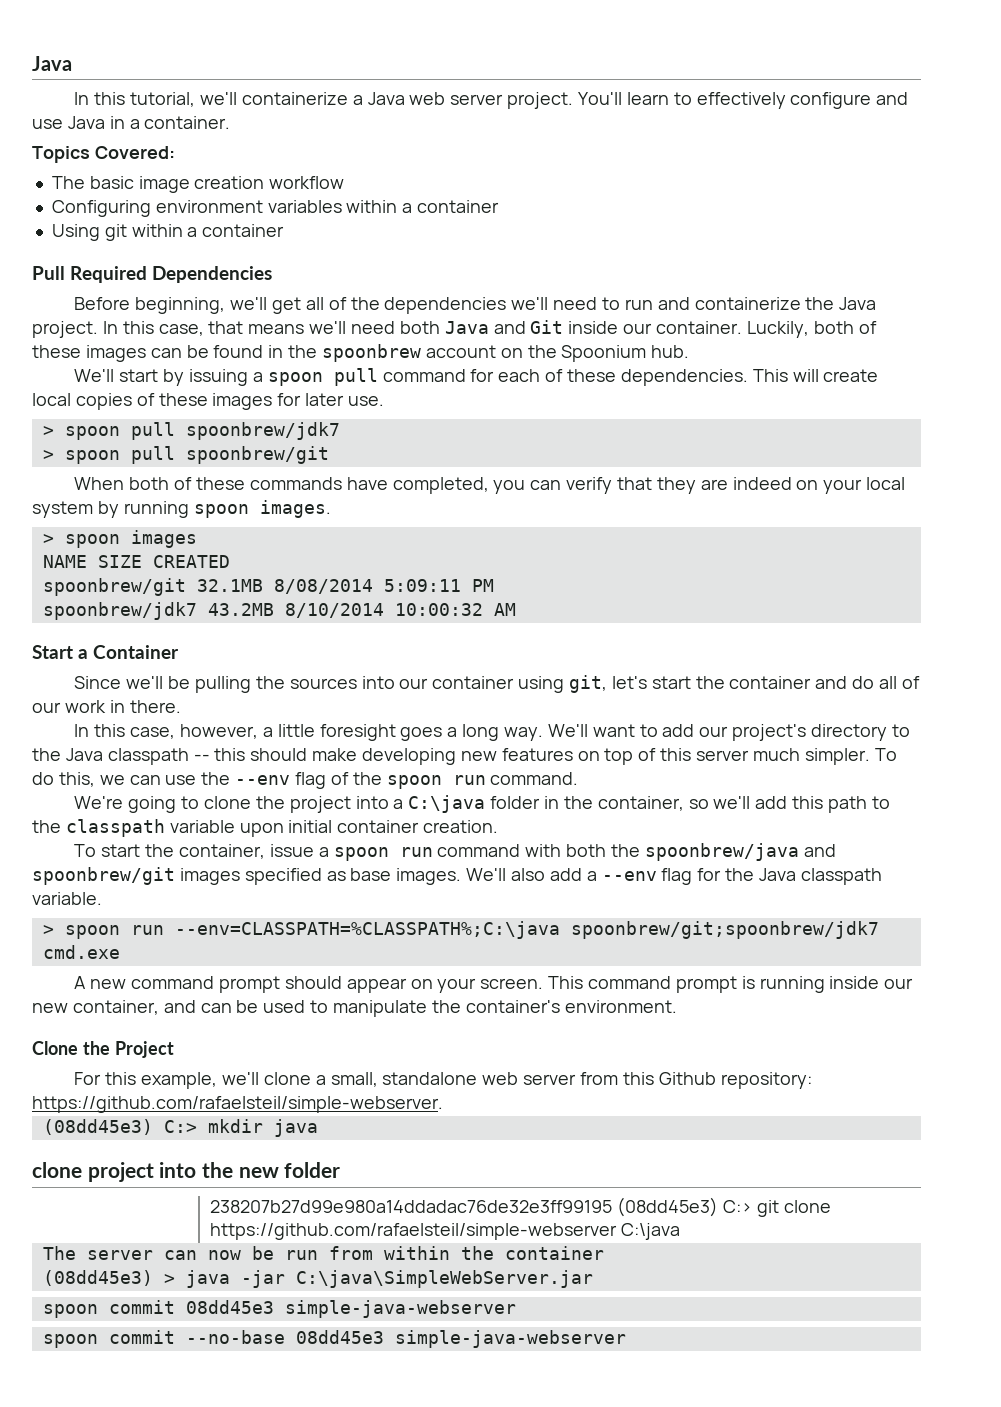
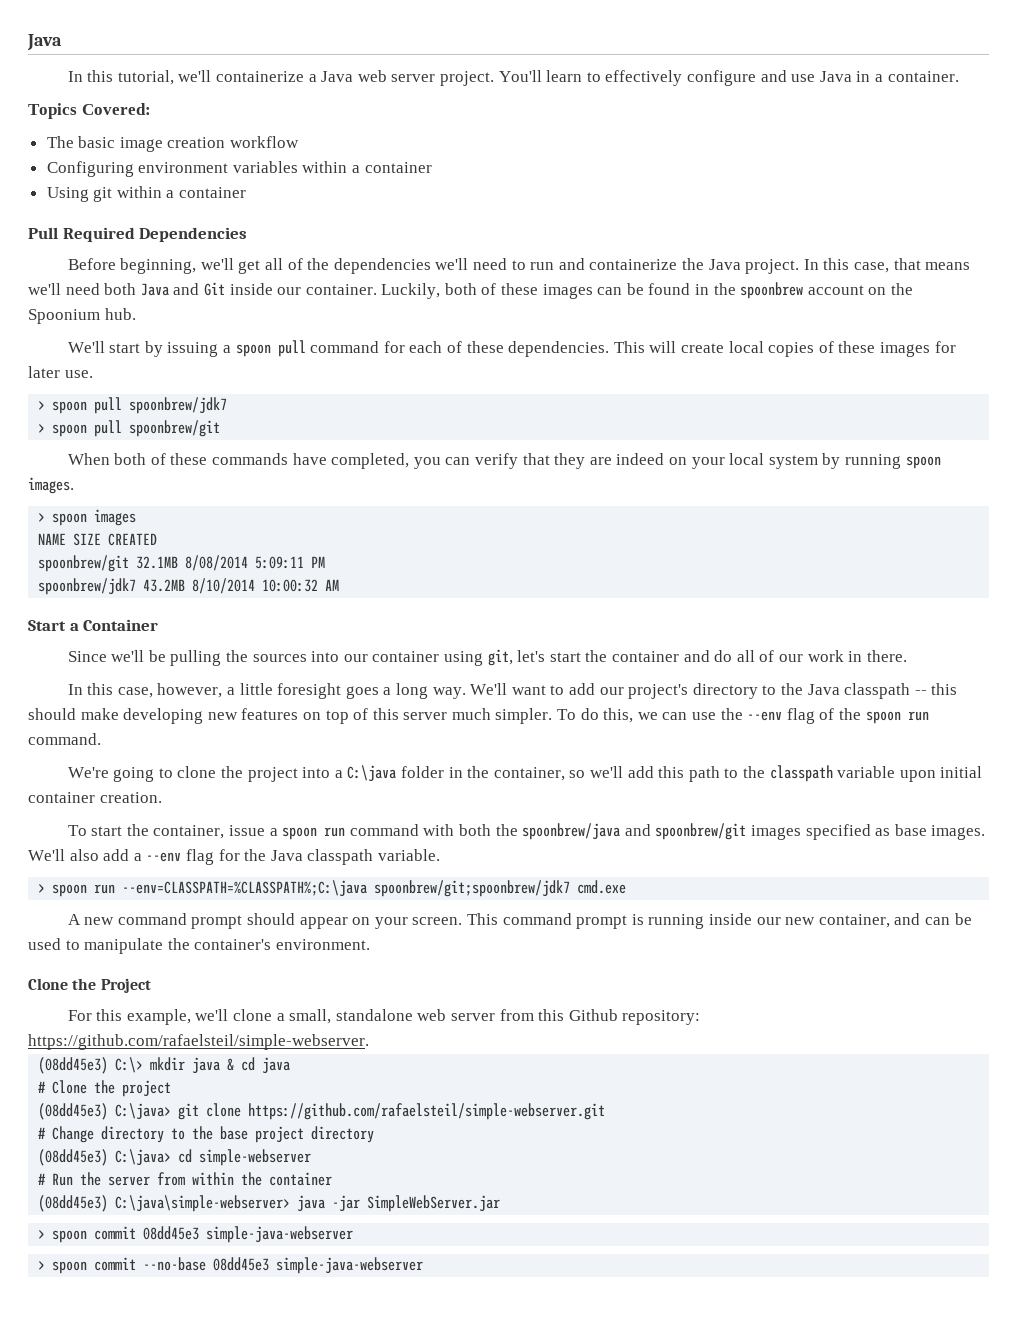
[163,1120,197,1133] C:> -> [115,1057,144,1073] C:\>
[32,1162,341,1182] [210,1197,831,1217] [210,1223,681,1240] [42,1246,318,1260] // clone project into the new folder // 238207b27d99e980a14ddadac76de32e3ff99195 (08dd45e3) C:> git clone https://github.com/rafaelsteil/simple-webserver C:\java // The server can now be run -> [227,1057,291,1074] [38,1080,172,1097] [38,1103,606,1120] [38,1126,375,1143] [38,1149,312,1166] [38,1172,151,1186] & cd java // # Clone the project // (08dd45e3) C:\java> git clone https://github.com/rafaelsteil/simple-webserver.git // # Change directory to the base project directory // (08dd45e3) C:\java> cd simple-webserver // # Run the server
[163,1274,175,1284] > -> [115,1195,291,1212] C:\java\simple-webserver>
[295,1270,593,1288] C:\java\SimpleWebServer.jar // -> [367,1195,501,1212] [38,1230,46,1239] SimpleWebServer.jar // >
(516, 1309) none -> [38,1261,46,1270] >

